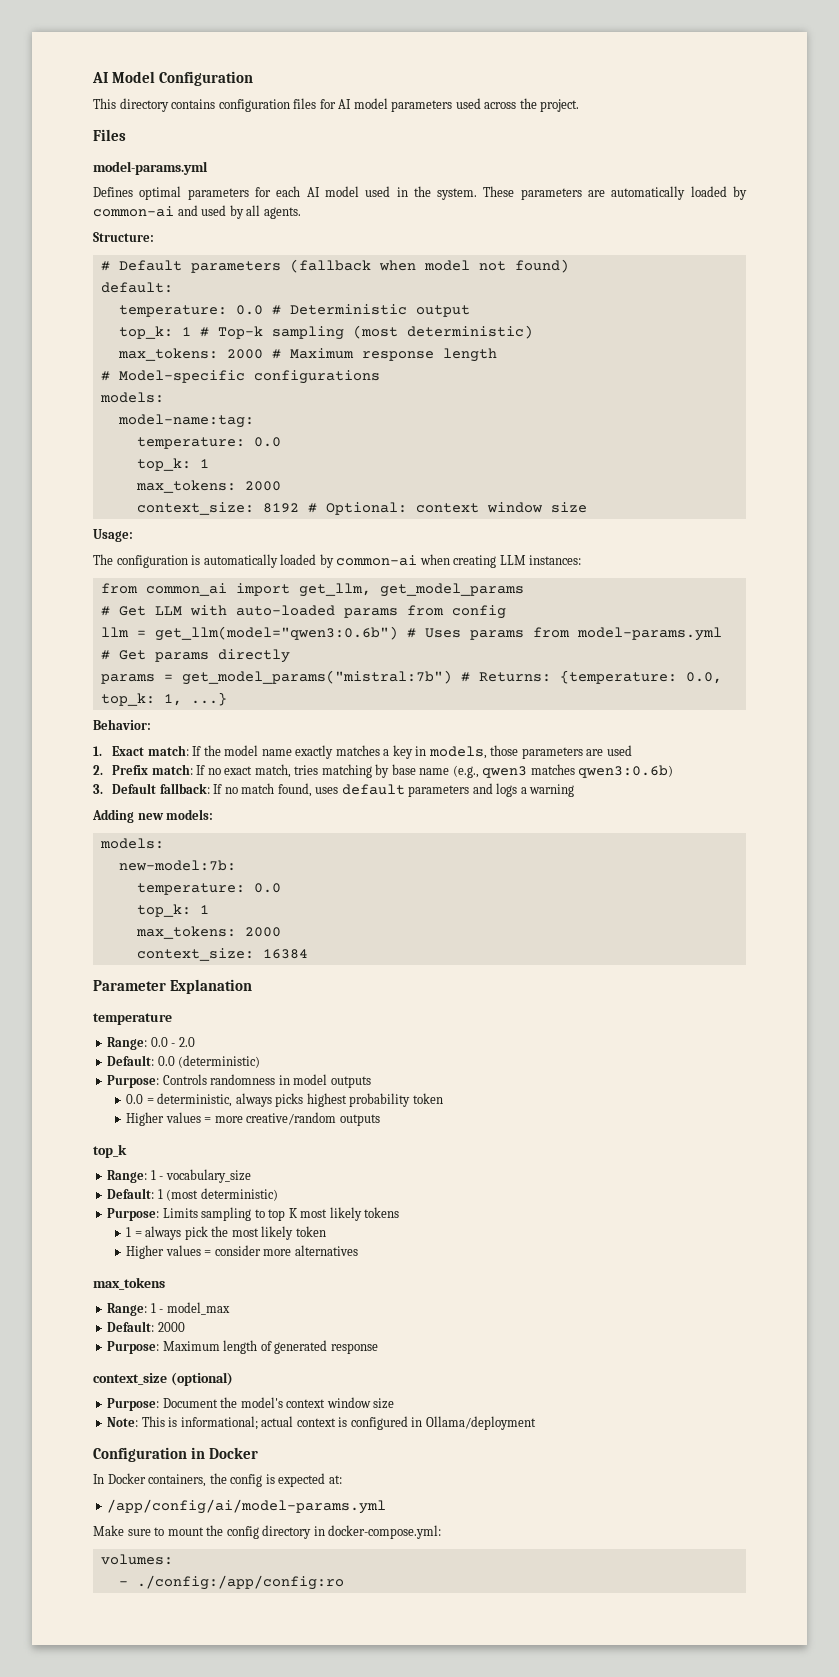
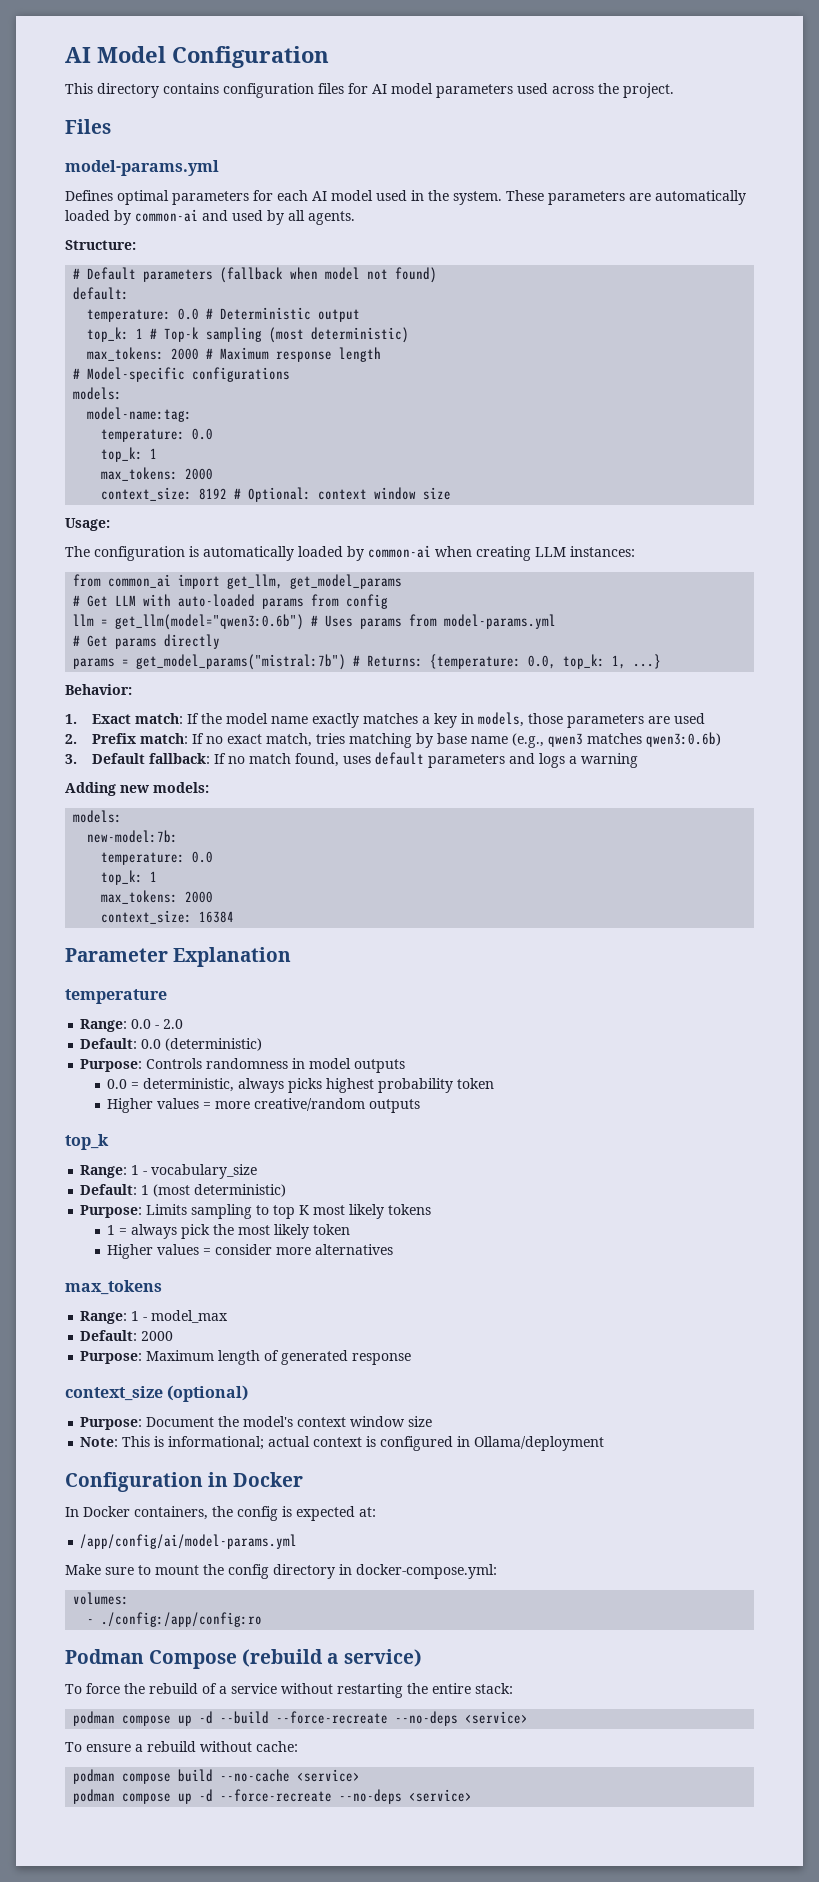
(344, 1582) none -> [65,1649,422,1669] [65,1683,513,1698] [73,1711,529,1726] [65,1741,298,1752] [73,1769,361,1784] [73,1789,473,1804] // Podman Compose (rebuild a service) // To force the rebuild of a service without restarting the entire stack: // podman compose up -d --build --force-recreate --no-deps <service> // To ensure a rebuild without cache: // podman compose build --no-cache <service> // podman compose up -d --force-recreate --no-deps <service>

